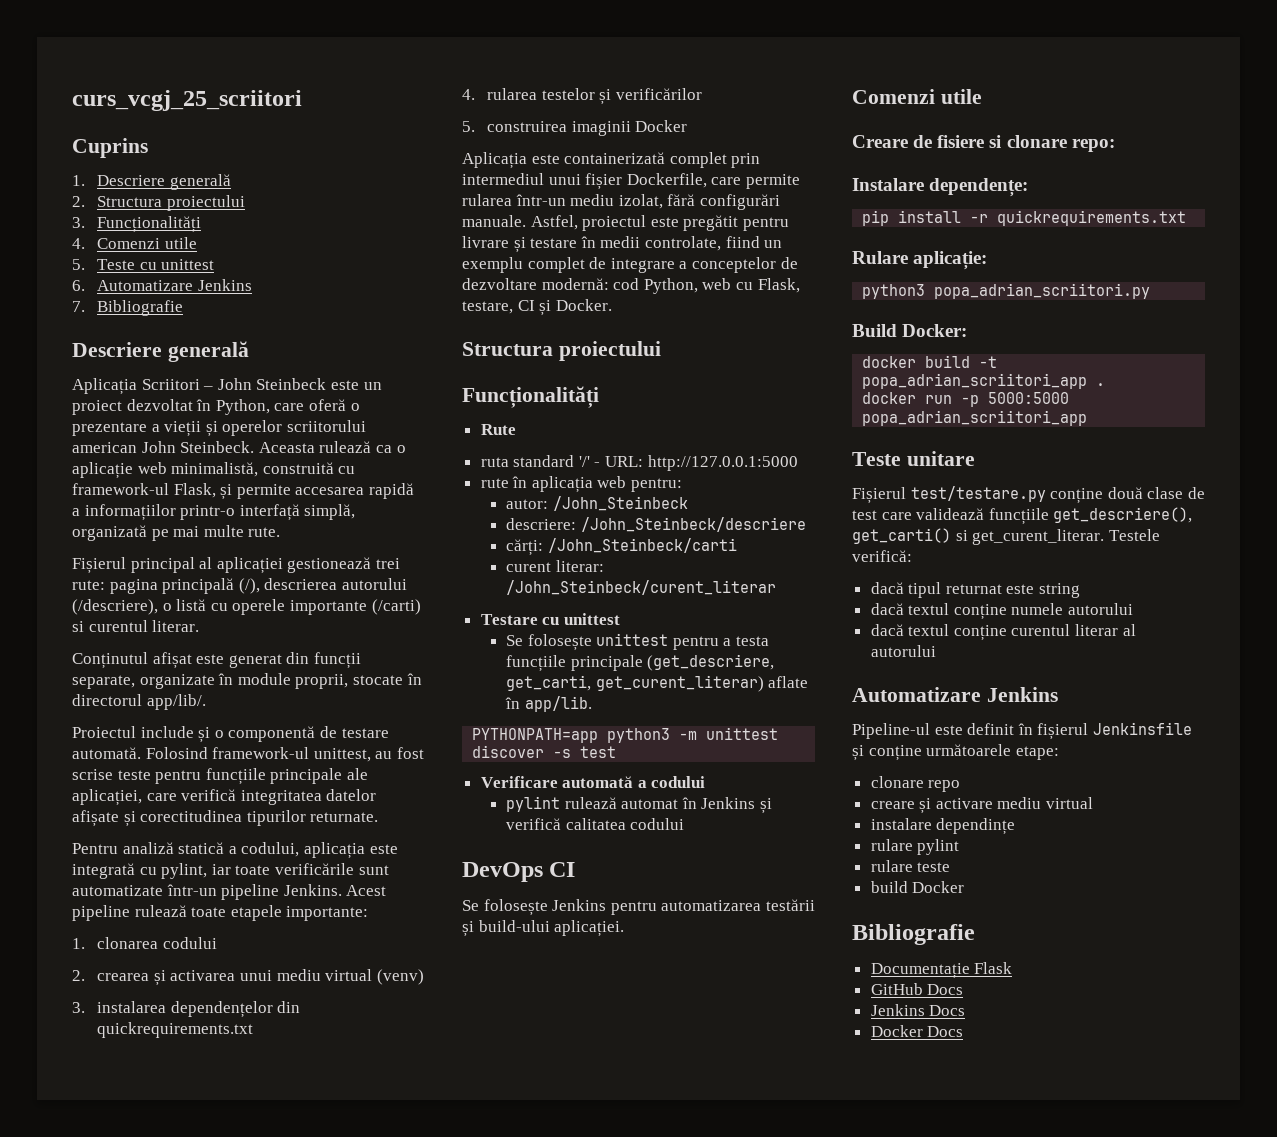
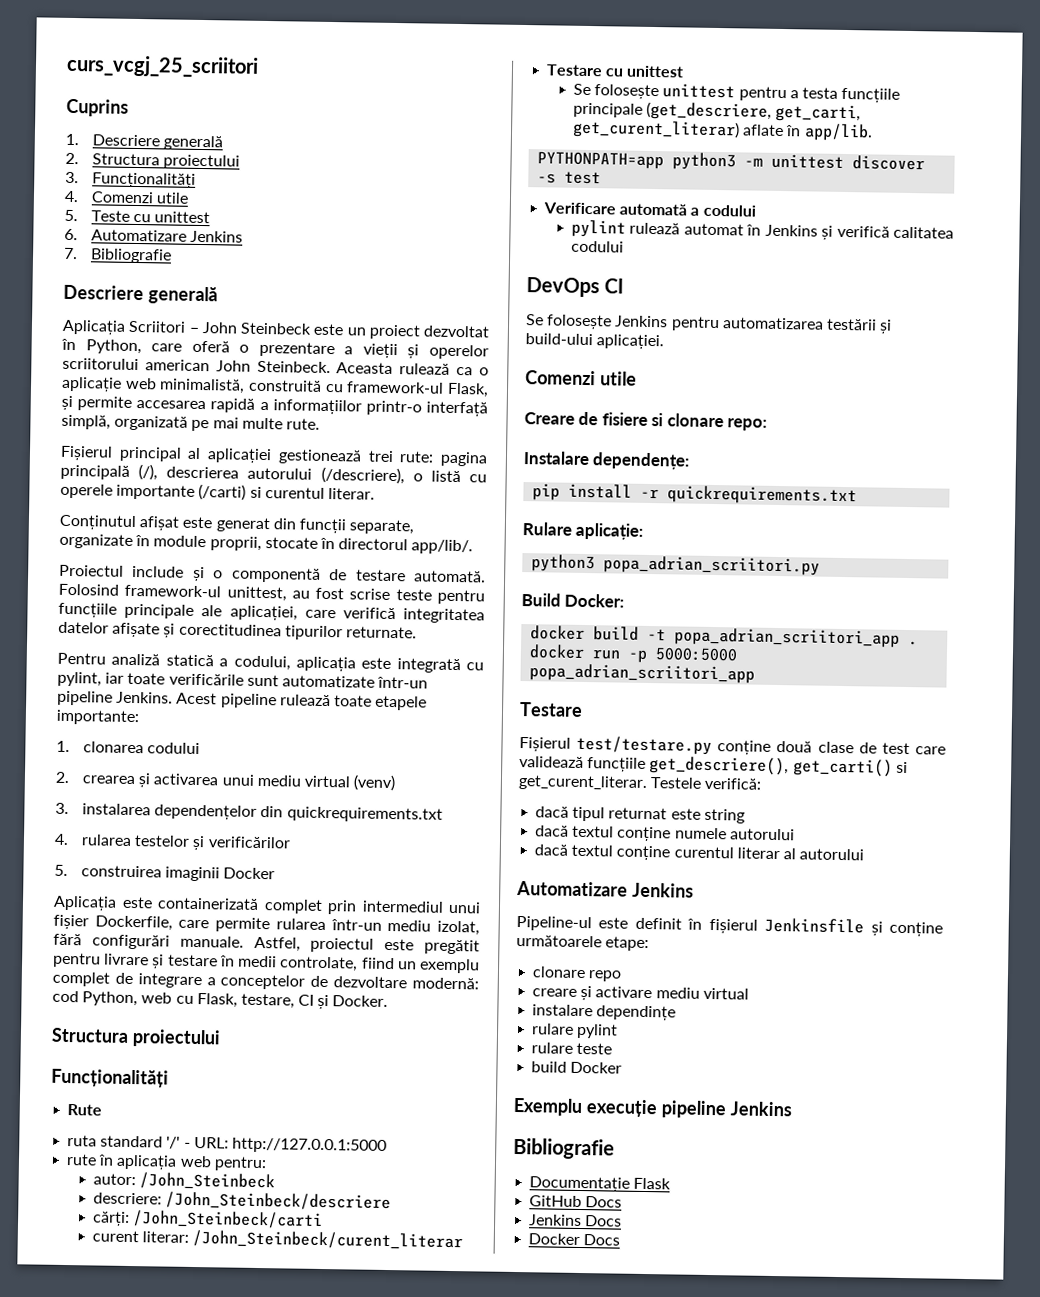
[852,451,975,466] Teste unitare -> [519,702,583,717] Testare
(965, 887) none -> [513,1097,792,1119] // Exemplu execuție pipeline Jenkins

